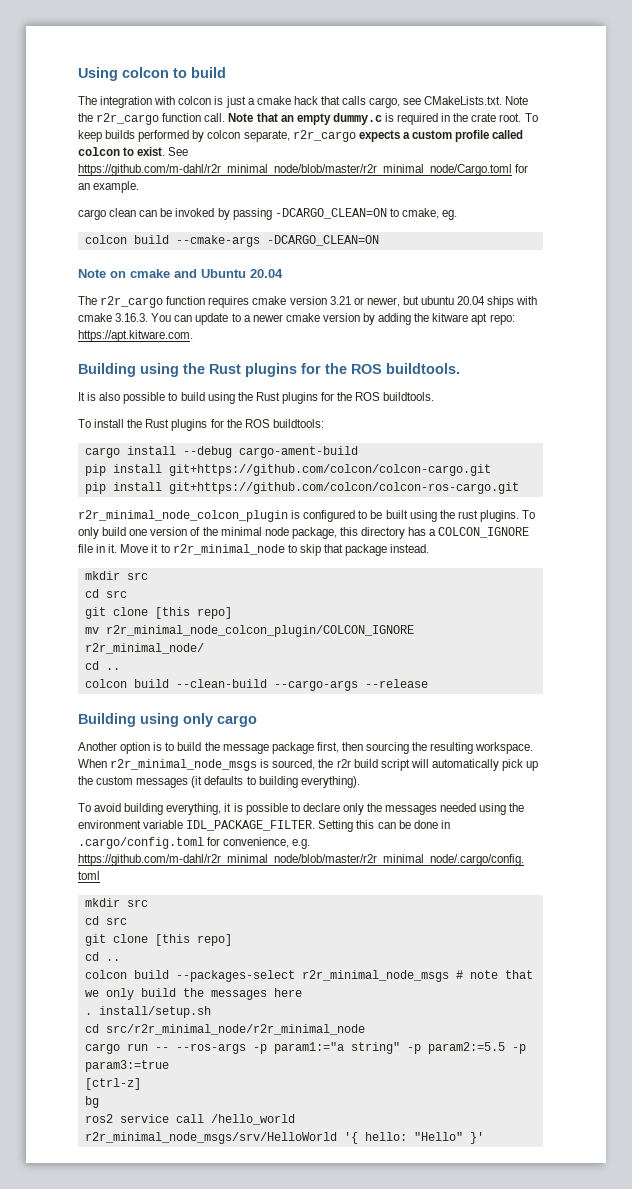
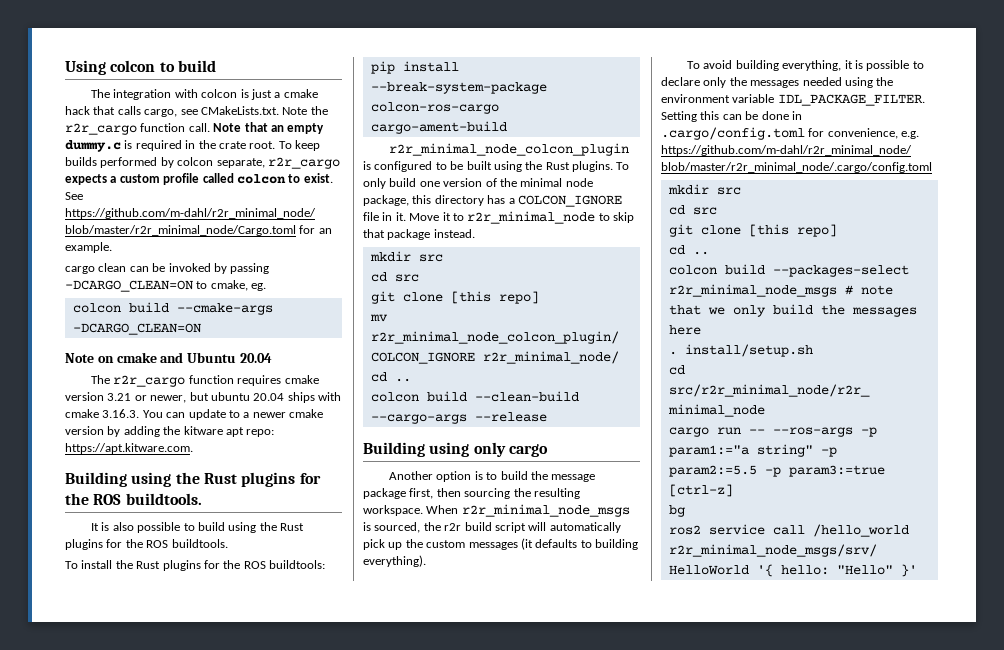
[84,446,358,458] [84,464,491,476] [84,482,519,494] cargo install --debug cargo-ament-build // pip install git+https://github.com/colcon/colcon-cargo.git // pip install git+https://github.com/colcon/colcon-ros-cargo.git -> [370,61,459,74] [370,82,547,94] [370,102,499,114] [370,121,507,134] pip install --break-system-package colcon-ros-cargo cargo-ament-build
[457,510,478,519] rust -> [545,162,570,170] Rust

